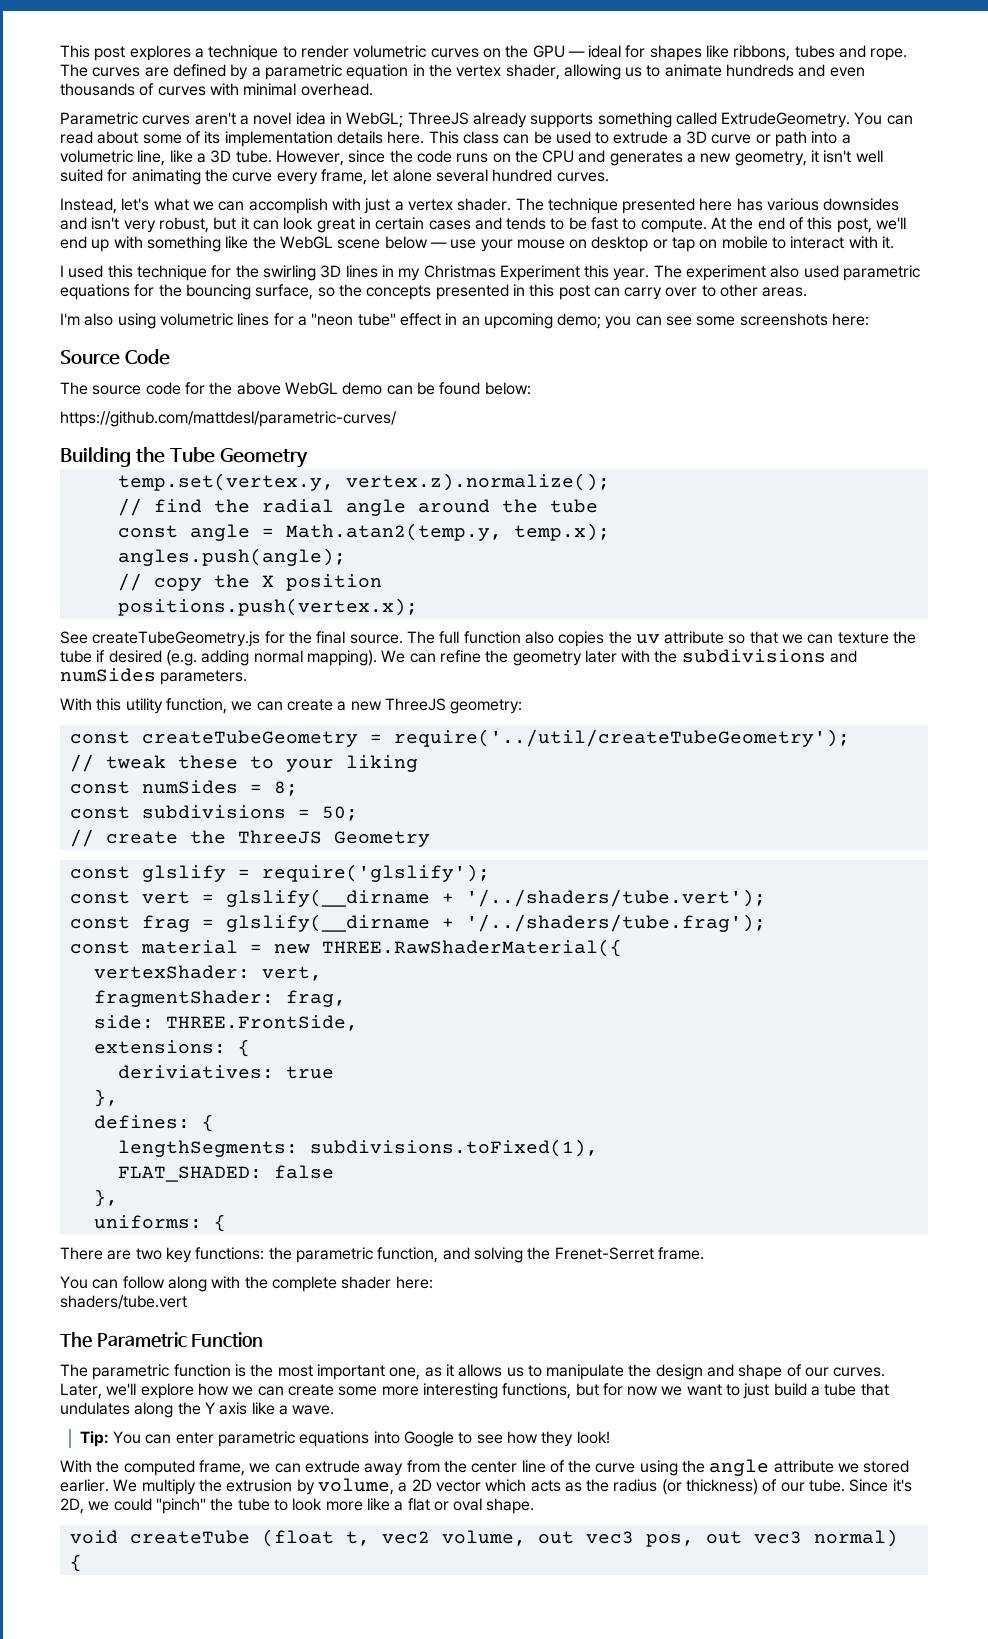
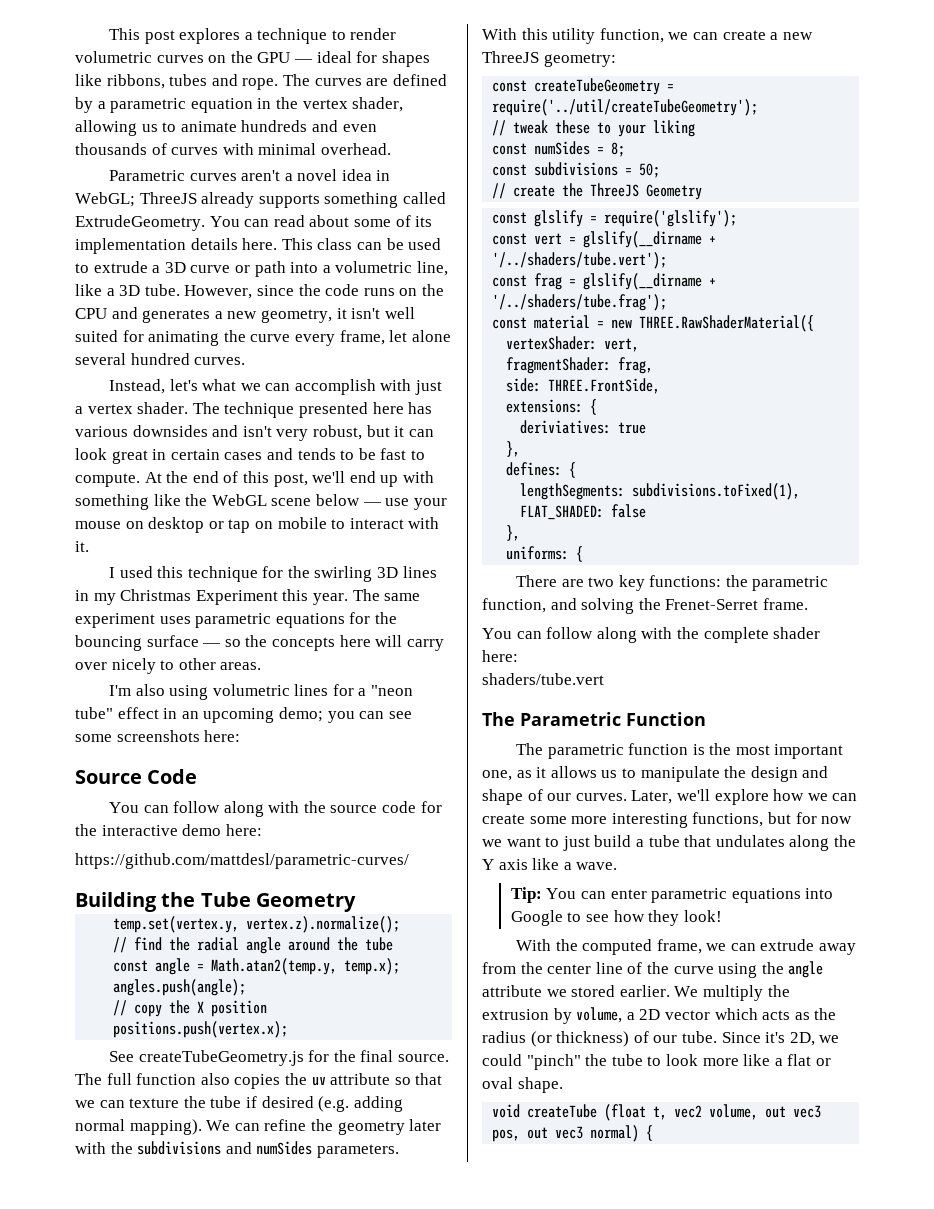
[686,265,839,281] experiment also used -> [384,593,421,601] [75,613,191,628] same experiment uses
[255,284,314,300] surface, -> [146,635,222,647] surface —
[435,284,620,300] presented in this post can -> [339,635,403,647] here will
(698, 292) none -> [111,658,156,674] nicely
[60,382,531,395] The source code for the above WebGL demo can be found below: -> [108,801,442,817] [75,824,262,836] You can follow along with the source code for the interactive demo here:

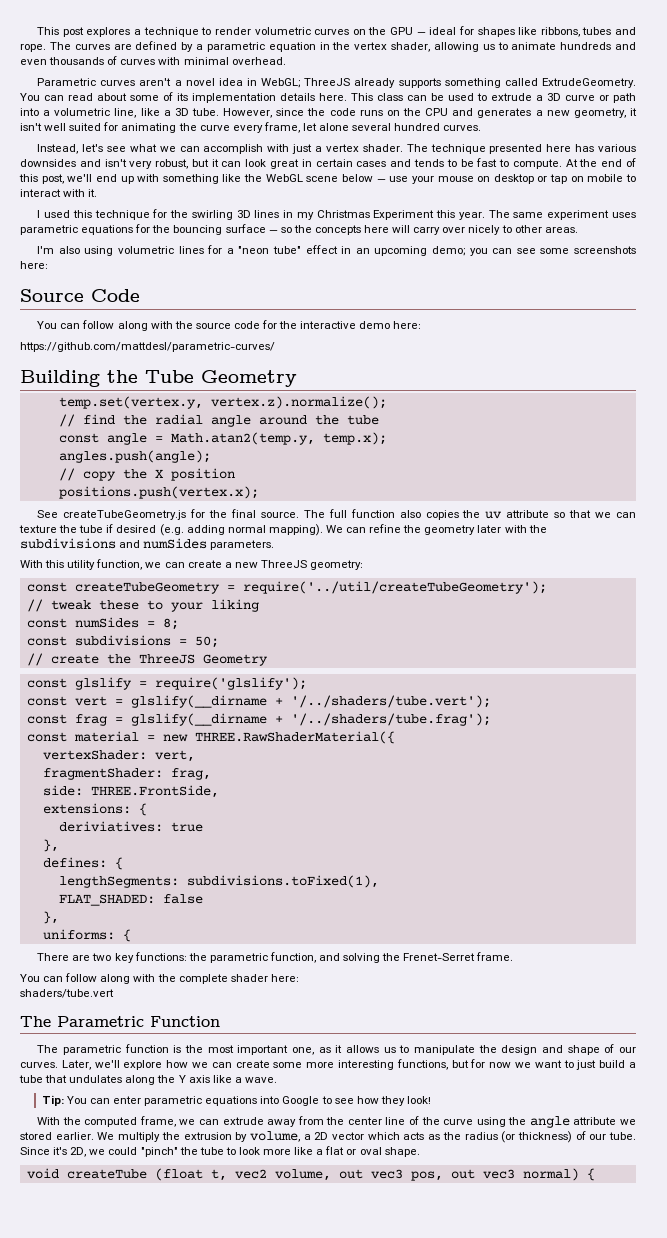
(198, 385) none -> [106,146,126,152] see

